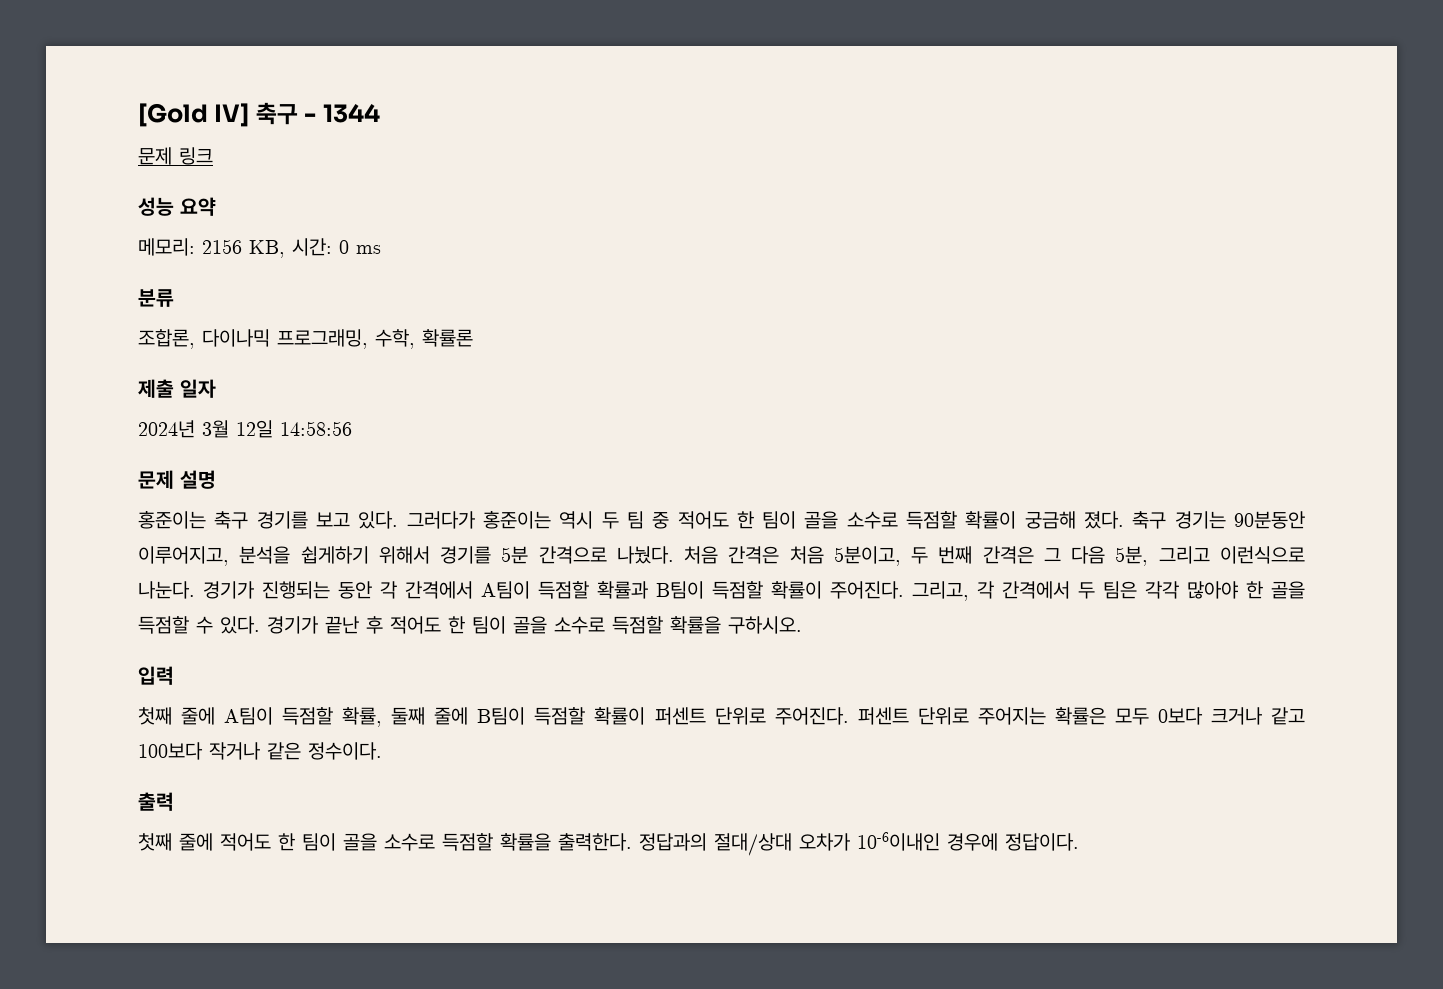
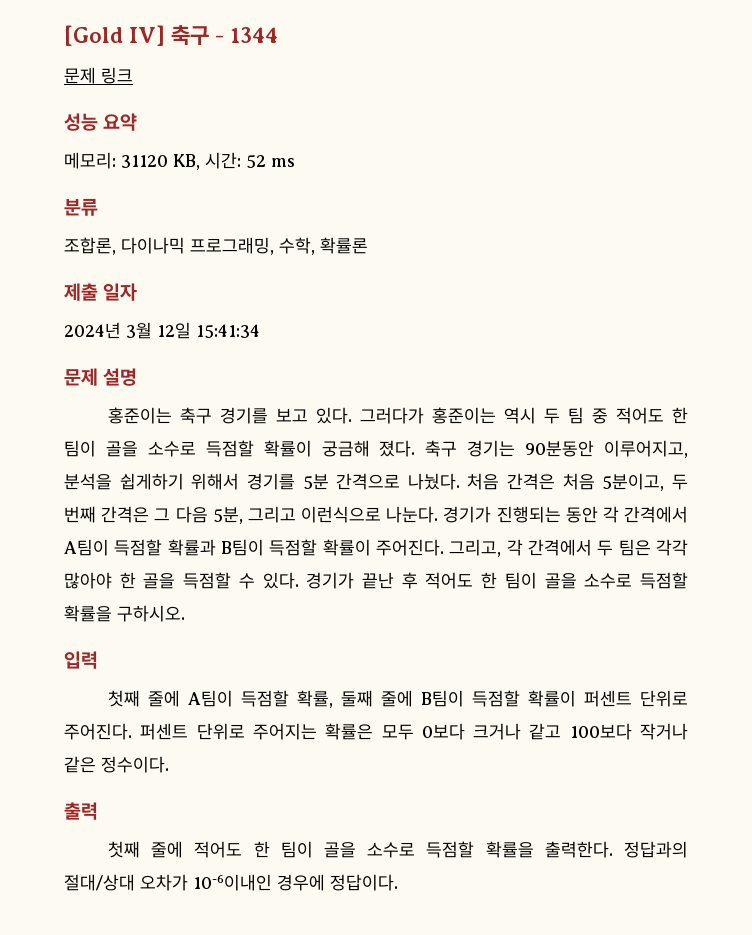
[202,239,242,254] 2156 -> [121,155,168,168] 31120
[339,240,349,254] 0 -> [246,155,266,168] 52
[280,421,352,436] 14:58:56 -> [196,324,260,338] 15:41:34

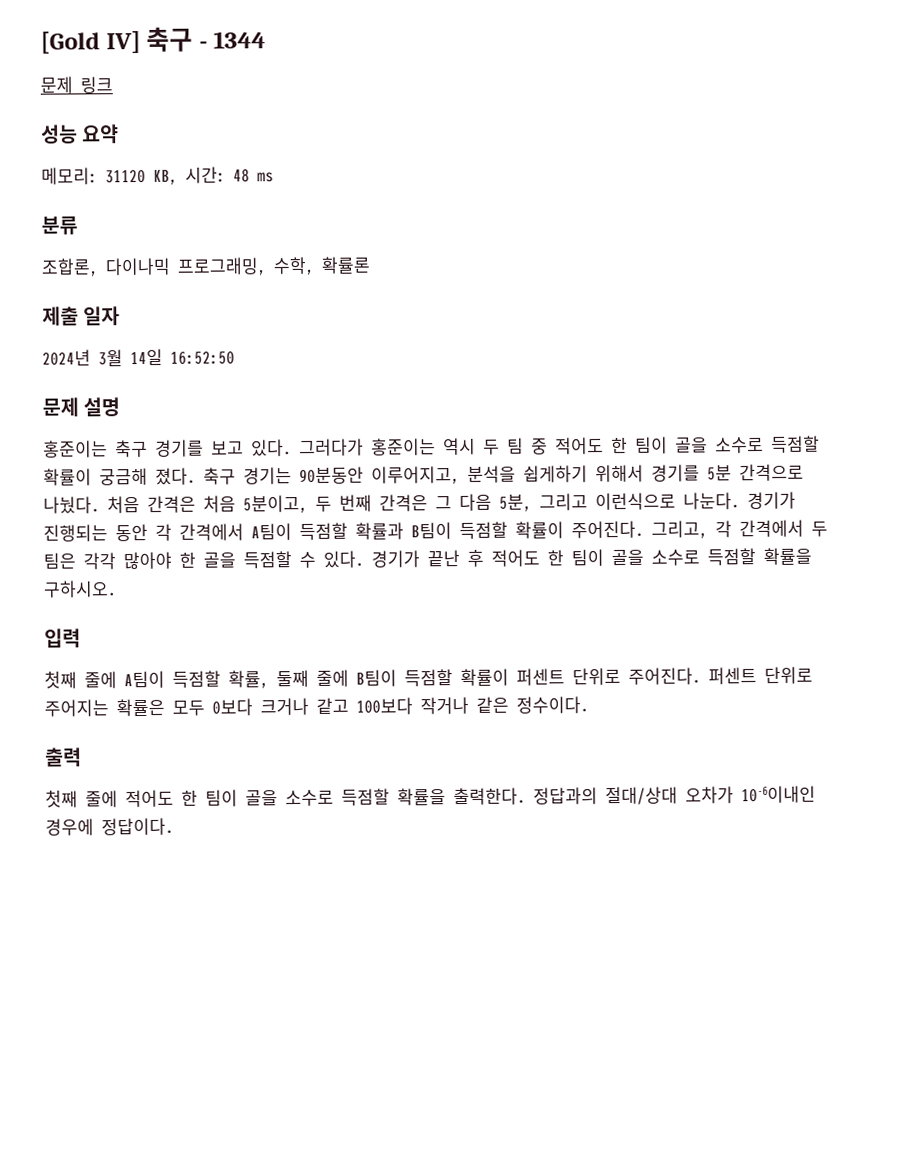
[246,155,266,168] 52 -> [233,168,250,183] 48
[157,322,260,339] 12일 15:41:34 -> [130,348,235,367] 14일 16:52:50

